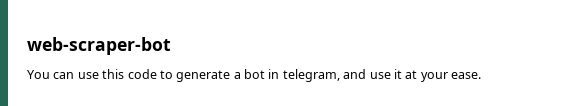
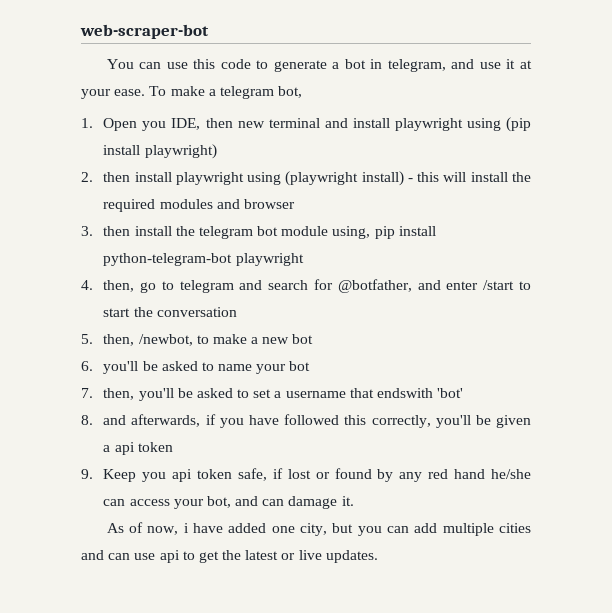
(481, 75) none -> [149,86,303,99] [81,117,531,132] [103,144,217,159] [81,171,531,186] [103,199,295,212] [81,226,436,239] [103,253,304,266] [81,279,531,293] [103,307,237,317] [81,334,314,346] [81,361,311,374] [81,388,464,401] [81,414,531,428] [103,442,173,455] [81,468,531,482] [103,496,354,509] [106,522,531,536] [81,550,378,563] To make a telegram bot, // 1. Open you IDE, then new terminal and install playwright using (pip install playwright) // 2. then install playwright using (playwright install) - this will install the required modules and browser // 3. then install the telegram bot module using, pip install python-telegram-bot playwright // 4. then, go to telegram and search for @botfather, and enter /start to start the conversation // 5. then, /newbot, to make a new bot // 6. you'll be asked to name your bot // 7. then, you'll be asked to set a username that endswith 'bot' // 8. and afterwards, if you have followed this correctly, you'll be given a api token // 9. Keep you api token safe, if lost or found by any red hand he/she can access your bot, and can damage it. // As of now, i have added one city, but you can add multiple cities and can use api to get the latest or live updates.

